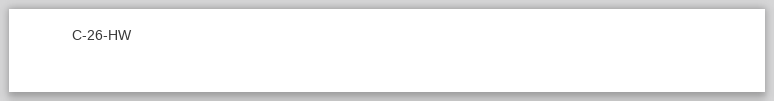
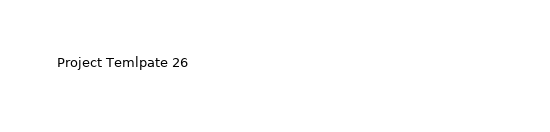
[72,30,132,40] C-26-HW -> [57,56,188,70] Project Temlpate 26

